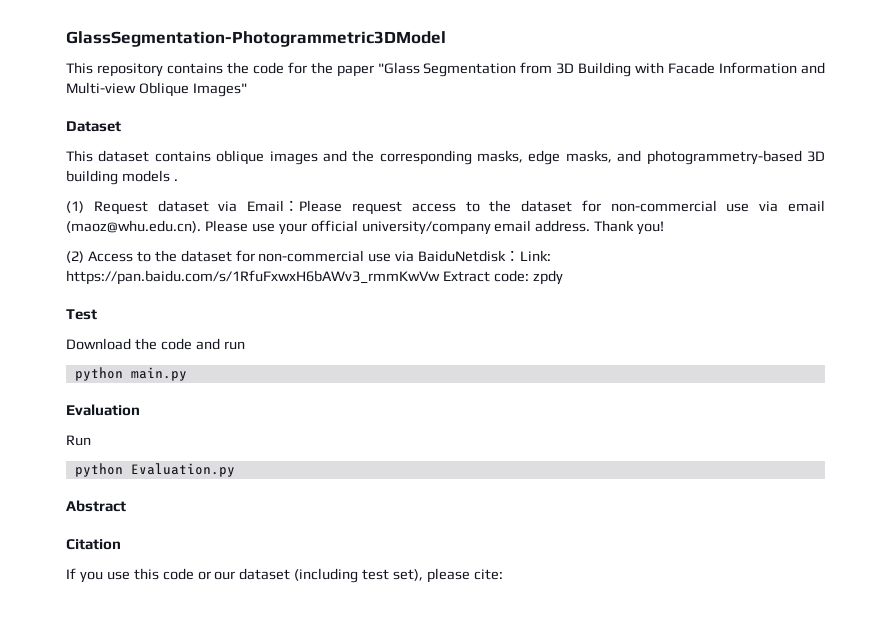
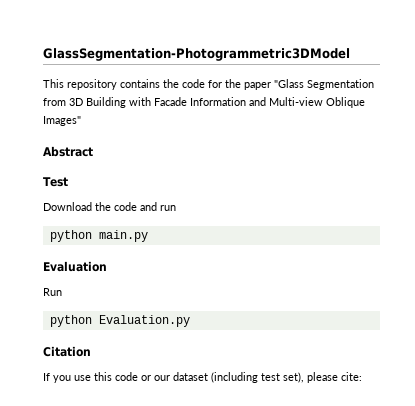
[66,121,121,132] [66,150,825,165] [66,170,178,185] [66,200,826,215] [66,220,665,235] [66,250,552,263] [66,270,563,285] Dataset // This dataset contains oblique images and the corresponding masks, edge masks, and photogrammetry-based 3D building models . // (1) Request dataset via Email：Please request access to the dataset for non-commercial use via email (maoz@whu.edu.cn). Please use your official university/company email address. Thank you! // (2) Access to the dataset for non-commercial use via BaiduNetdisk：Link: https://pan.baidu.com/s/1RfuFxwxH6bAWv3_rmmKwVw Extract code: zpdy -> [43,146,93,157] Abstract
[66,500,126,512] // Abstract -> (190, 321) none

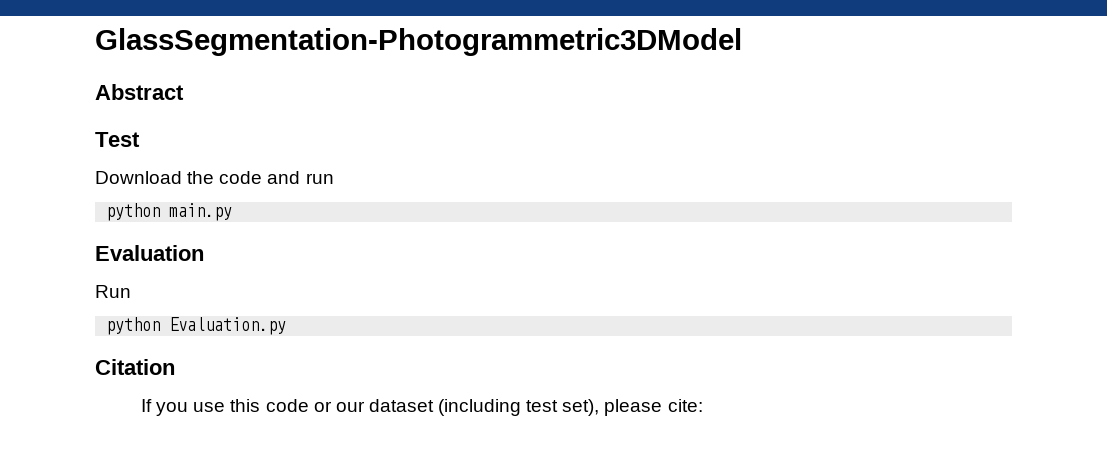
[43,79,374,90] [43,97,365,108] [43,116,81,126] // This repository contains the code for the paper "Glass Segmentation from 3D Building with Facade Information and Multi-view Oblique Images" -> (742, 42) none

